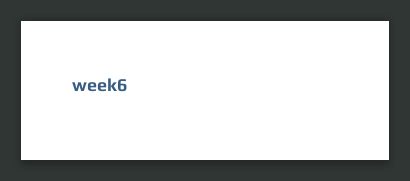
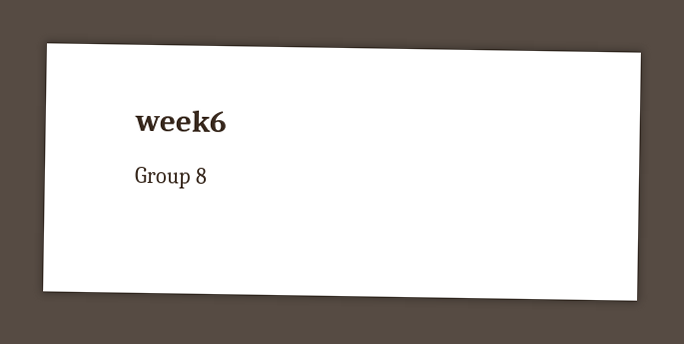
(127, 85) none -> [134,166,208,189] // Group 8

